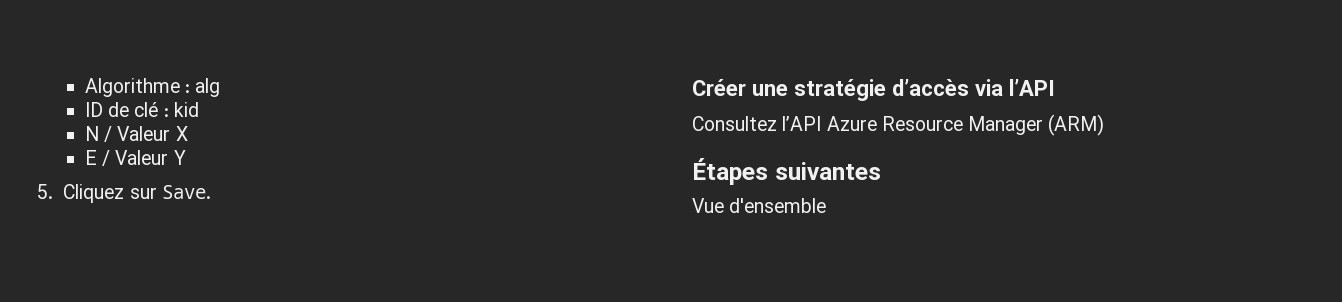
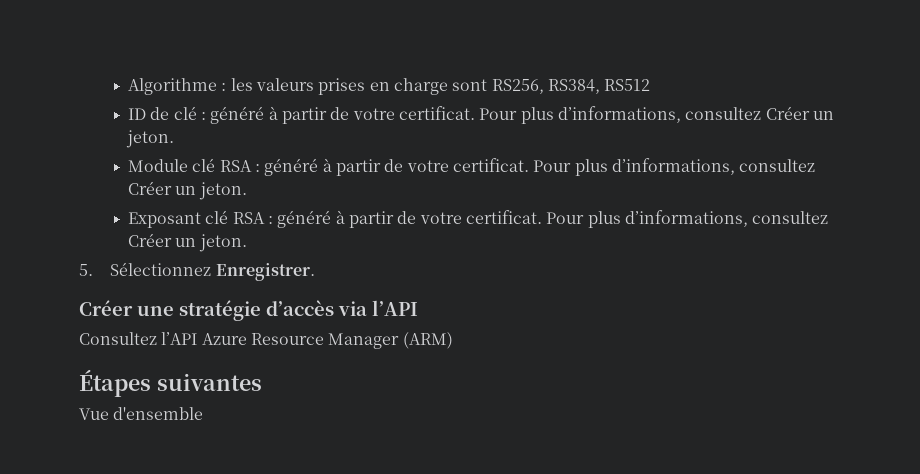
[195,78,221,97] [84,102,199,117] [84,126,188,142] [84,150,186,166] [37,184,211,203] alg // ID de clé : kid // N / Valeur X // E / Valeur Y // 5. Cliquez sur Save. -> [230,78,651,95] [128,106,834,124] [126,130,175,148] [128,158,816,176] [128,181,247,200] [128,210,829,228] [128,233,247,252] [79,262,315,281] les valeurs prises en charge sont RS256, RS384, RS512 // ID de clé : généré à partir de votre certificat. Pour plus d’informations, consultez Créer un jeton. // Module clé RSA : généré à partir de votre certificat. Pour plus d’informations, consultez Créer un jeton. // Exposant clé RSA : généré à partir de votre certificat. Pour plus d’informations, consultez Créer un jeton. // 5. Sélectionnez Enregistrer.

